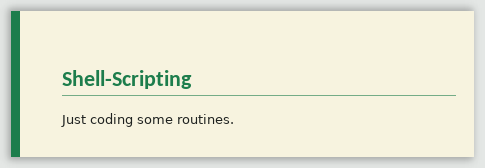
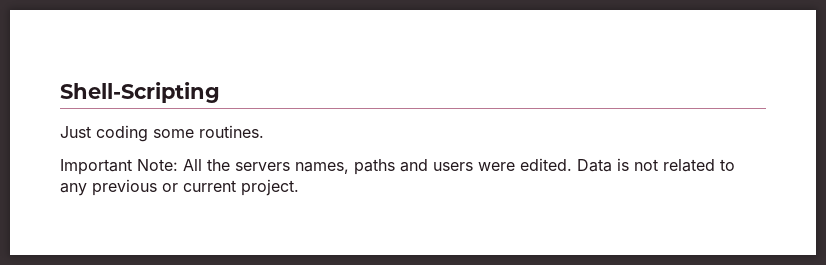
(234, 119) none -> [60,158,735,175] [60,179,299,196] // Important Note: All the servers names, paths and users were edited. Data is not related to any previous or current project.

